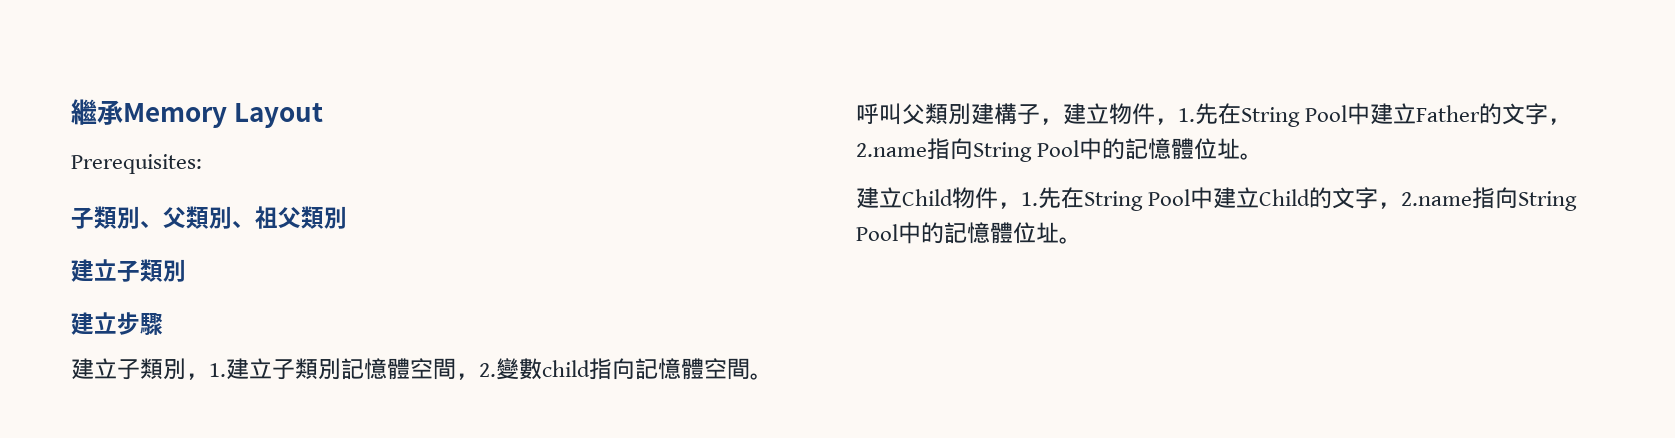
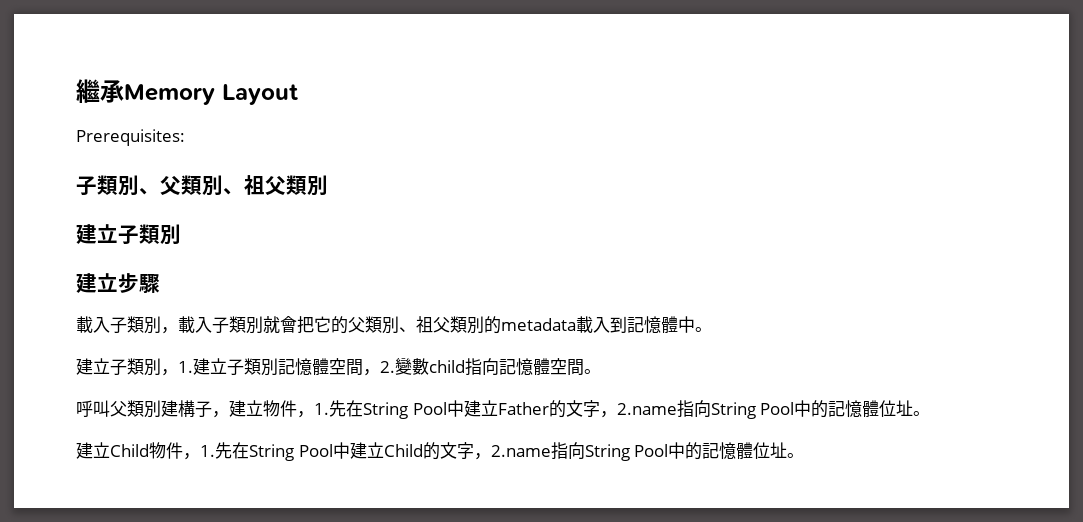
(163, 324) none -> [76,316,712,334] // 載入子類別，載入子類別就會把它的父類別、祖父類別的metadata載入到記憶體中。

